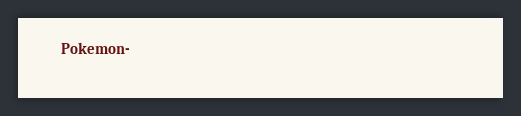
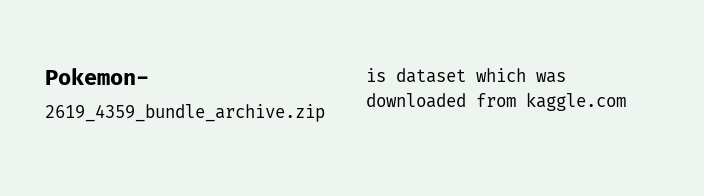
(130, 48) none -> [45,104,325,122] [366,68,566,83] [366,92,626,111] // 2619_4359_bundle_archive.zip is dataset which was downloaded from kaggle.com

